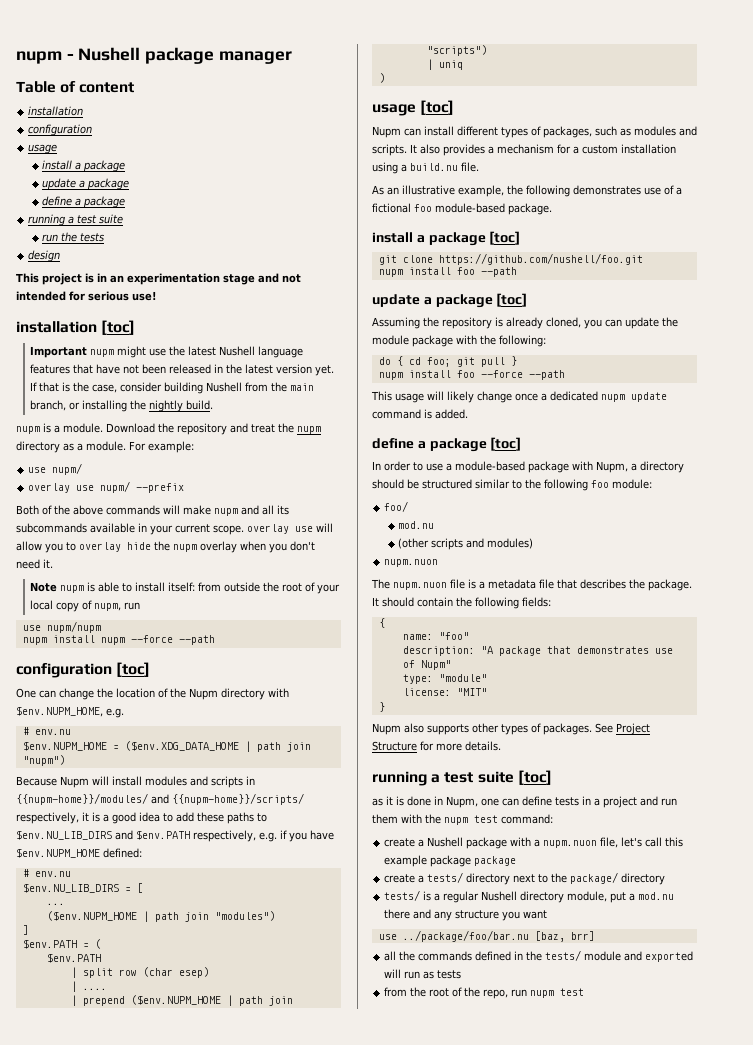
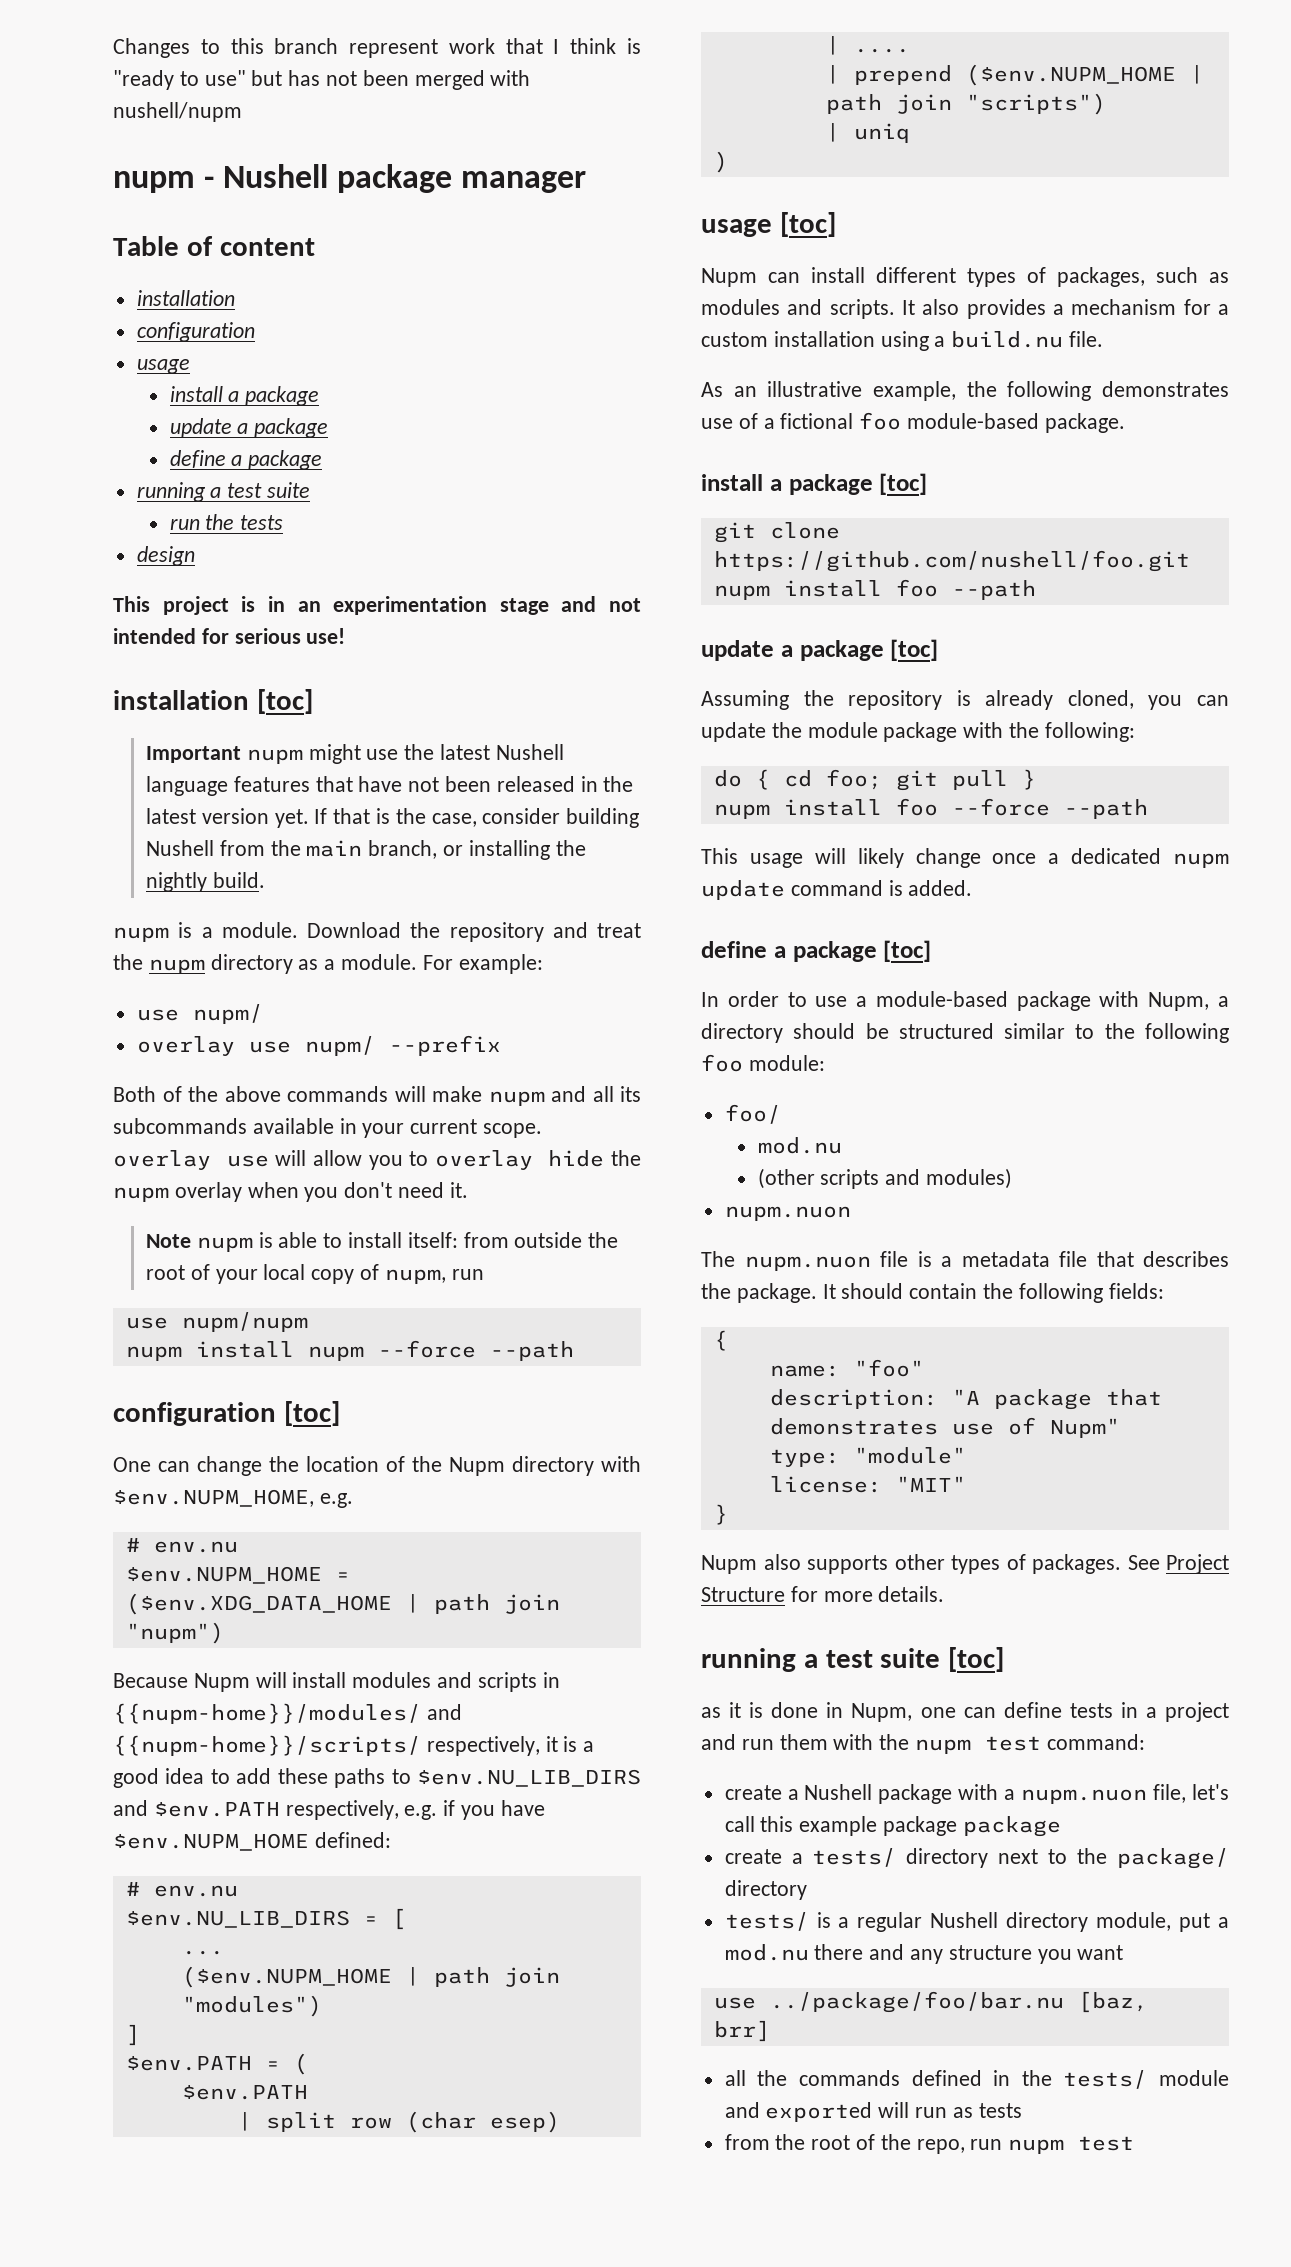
(16, 57) none -> [113,38,641,58] [113,70,531,90] [113,102,242,122] Changes to this branch represent work that I think is "ready to use" but has not been merged with nushell/nupm //

